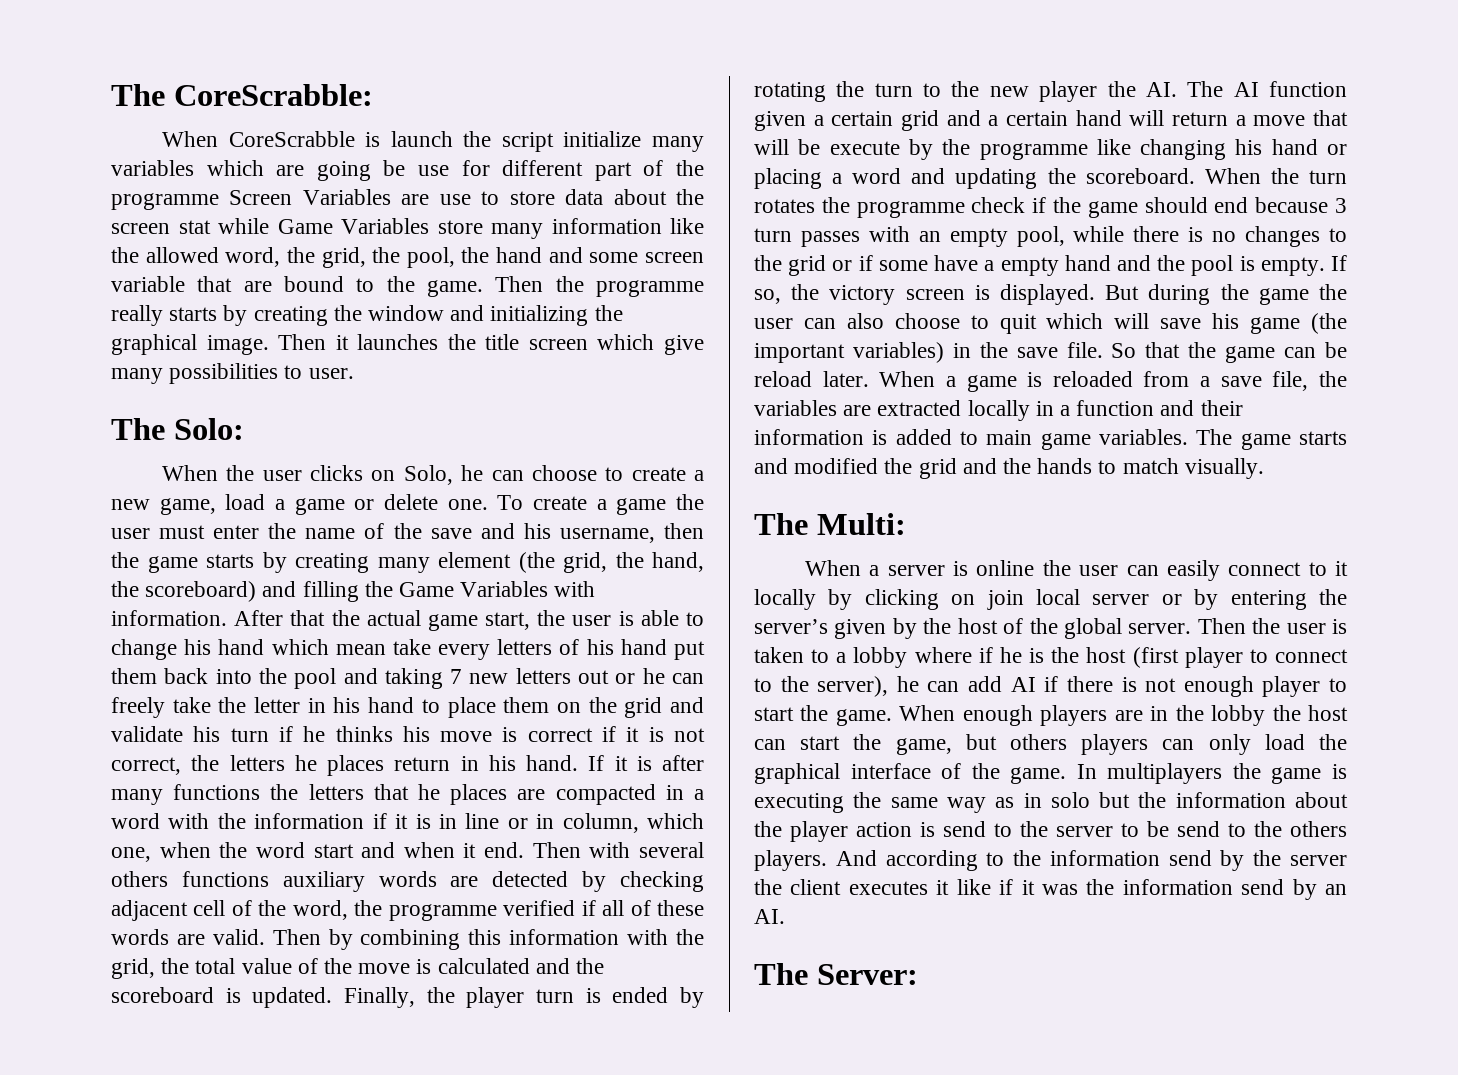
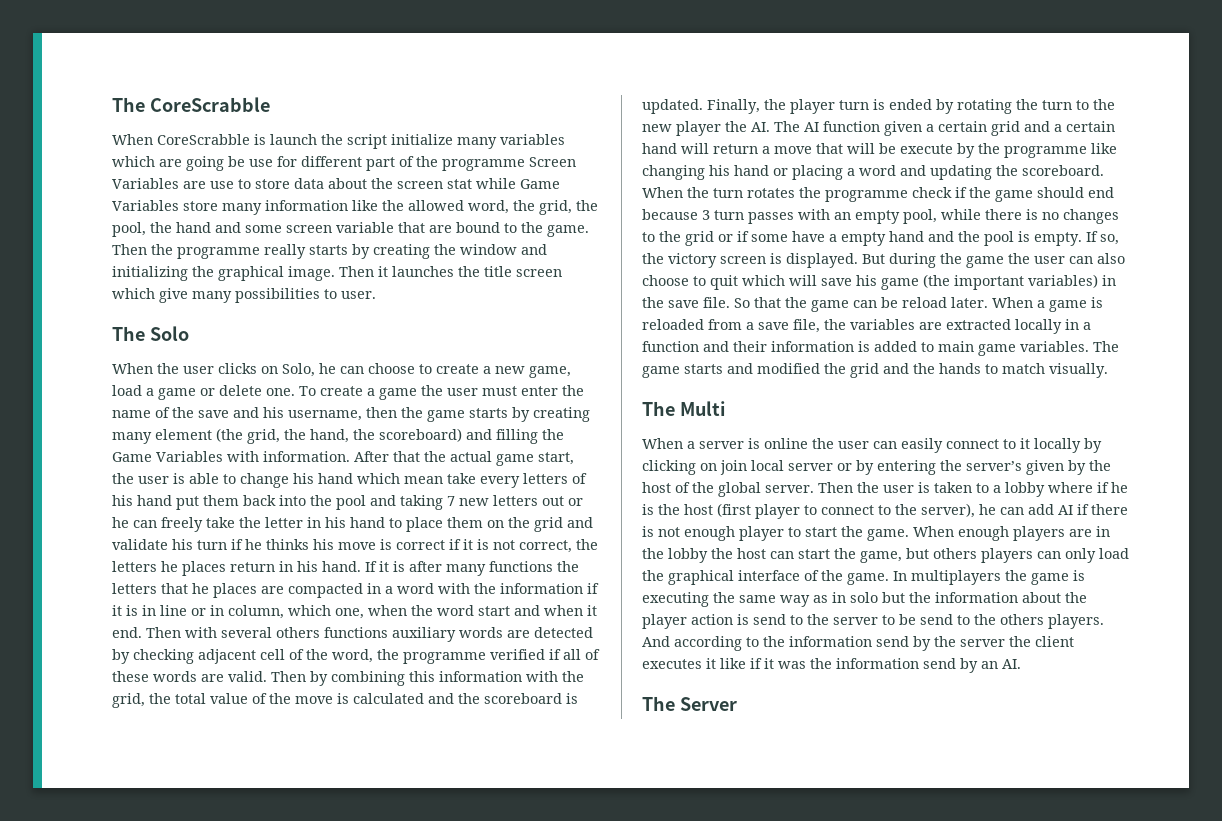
[111,84,373,106] The CoreScrabble: -> [112,97,270,112] The CoreScrabble
[173,418,244,440] Solo: -> [149,326,189,341] Solo
[816,513,906,535] Multi: -> [679,401,725,416] Multi
[816,964,918,985] Server: -> [679,697,737,711] Server

